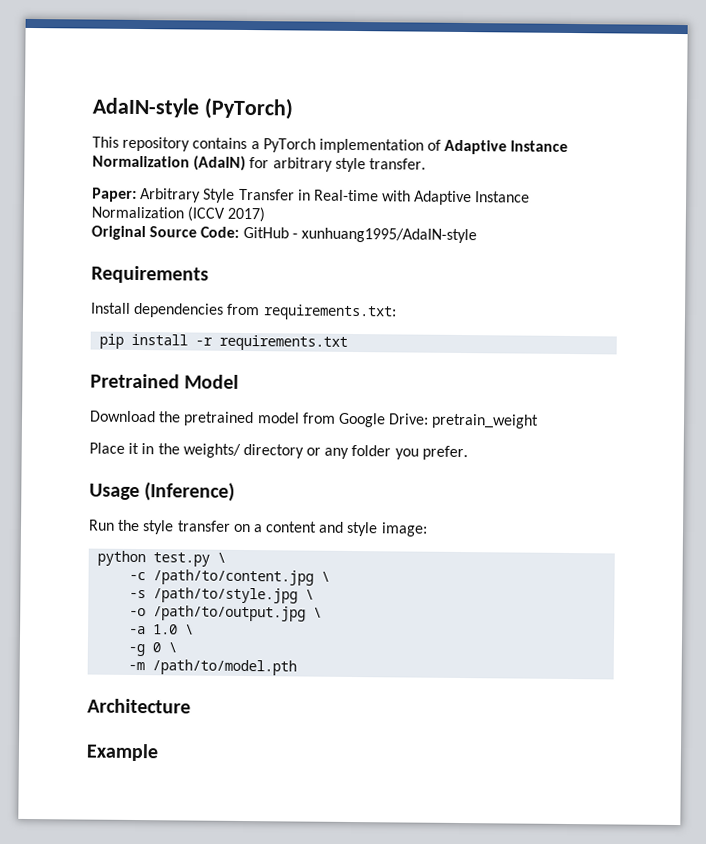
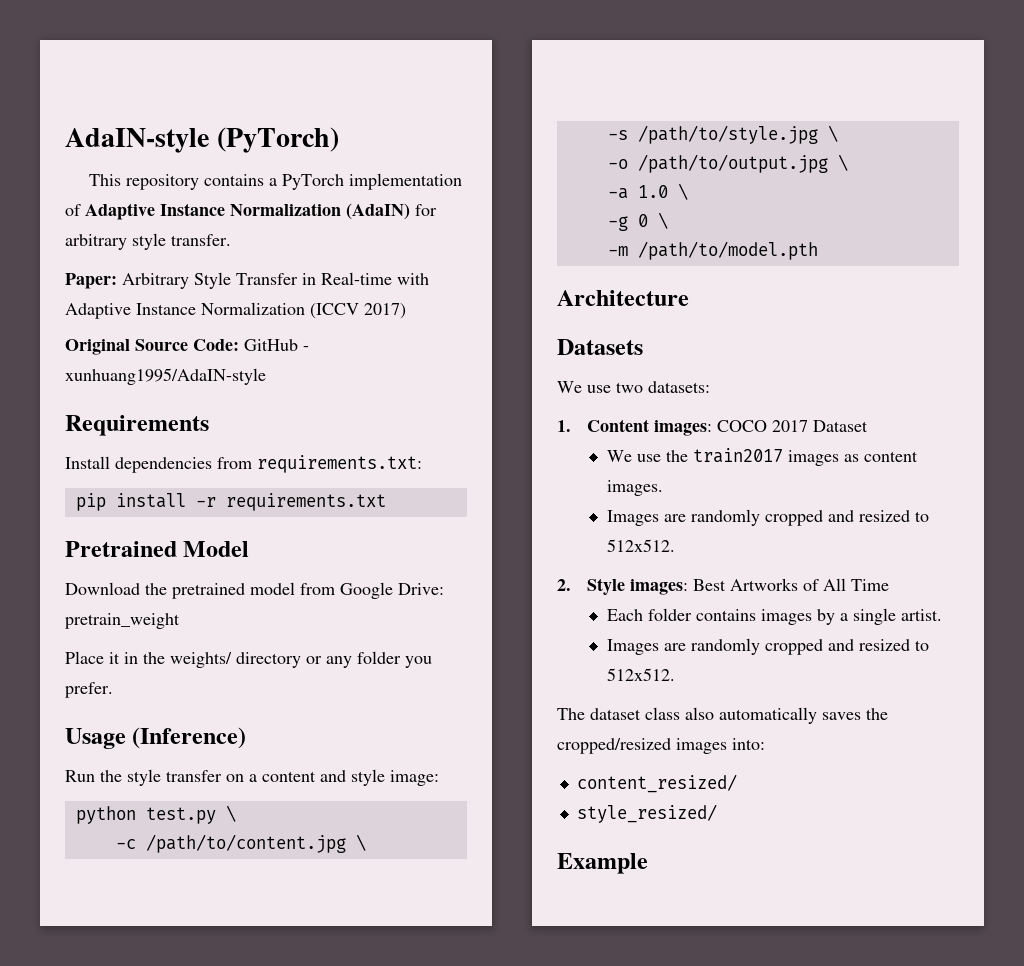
(191, 706) none -> [557,339,643,355] [557,381,710,393] [557,419,868,436] [606,448,918,466] [606,480,663,496] [606,509,929,526] [606,539,675,552] [557,578,889,595] [606,608,942,625] [606,638,929,655] [606,668,675,681] [557,707,888,724] [557,738,765,754] [576,774,737,793] [576,804,717,823] // Datasets // We use two datasets: // 1. Content images: COCO 2017 Dataset // We use the train2017 images as content images. // Images are randomly cropped and resized to 512x512. // 2. Style images: Best Artworks of All Time // Each folder contains images by a single artist. // Images are randomly cropped and resized to 512x512. // The dataset class also automatically saves the cropped/resized images into: // content_resized/ // style_resized/

